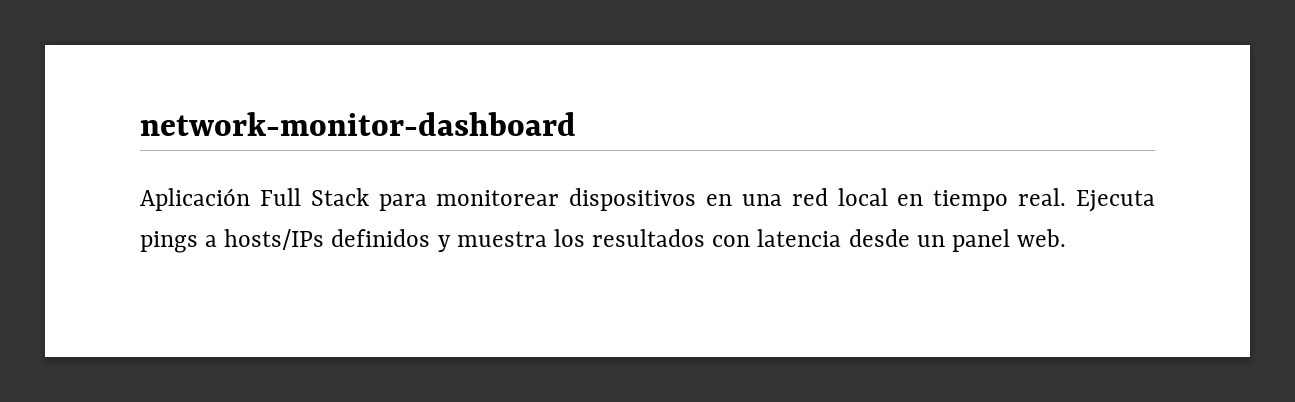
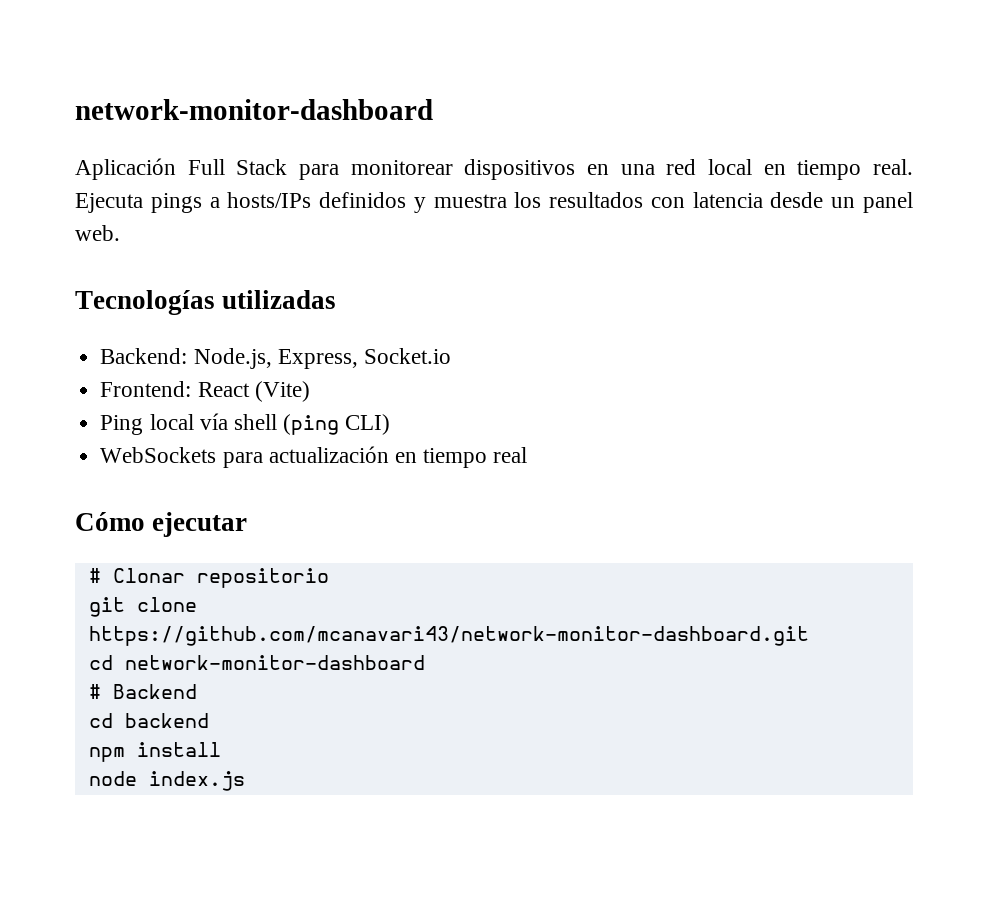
(1067, 238) none -> [75,290,337,315] [100,348,451,369] [100,381,310,402] [100,413,391,435] [100,446,528,468] [75,512,248,537] [88,568,329,588] [88,597,197,617] [88,626,809,646] [88,655,425,670] [88,684,197,699] [88,713,209,728] [88,742,221,762] [88,771,245,791] // Tecnologías utilizadas // Backend: Node.js, Express, Socket.io // Frontend: React (Vite) // Ping local vía shell (ping CLI) // WebSockets para actualización en tiempo real // Cómo ejecutar // # Clonar repositorio // git clone https://github.com/mcanavari43/network-monitor-dashboard.git // cd network-monitor-dashboard // # Backend // cd backend // npm install // node index.js

